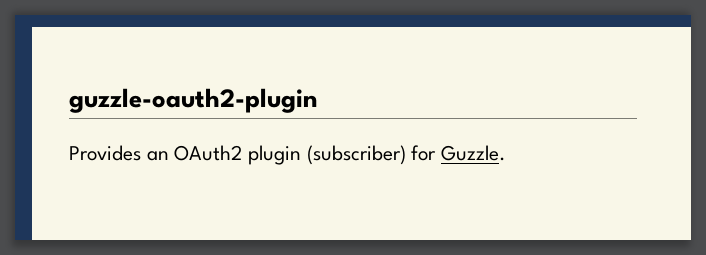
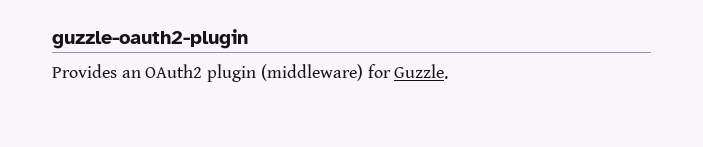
[306,145,406,165] (subscriber) -> [260,64,363,81] (middleware)

